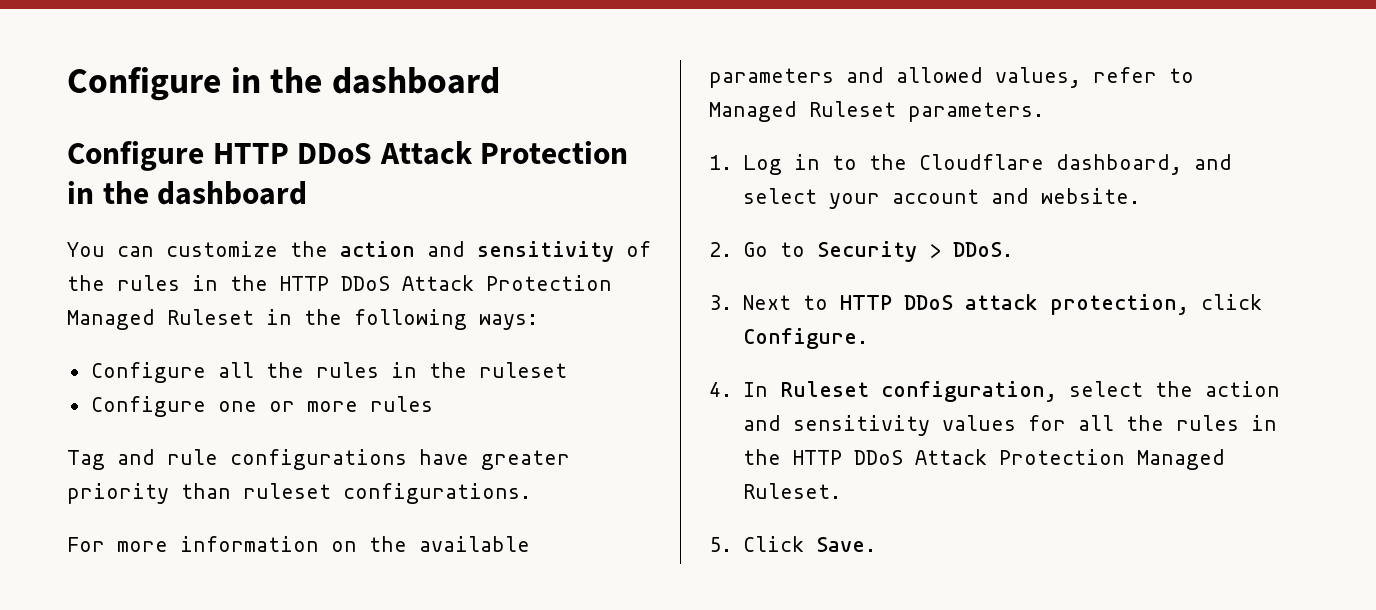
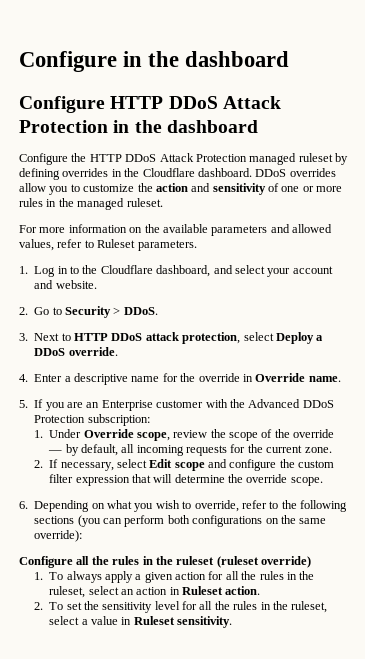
[67,242,154,257] You can -> [19,153,348,165] [19,168,336,180] [19,183,80,195] Configure the HTTP DDoS Attack Protection managed ruleset by defining overrides in the Cloudflare dashboard. DDoS overrides allow you to
[67,275,612,291] [67,309,538,330] [90,362,567,383] [90,396,433,417] [67,449,570,470] [67,483,531,504] the rules in the HTTP DDoS Attack Protection Managed Ruleset in the following ways: // Configure all the rules in the ruleset // Configure one or more rules // Tag and rule configurations have greater priority than ruleset configurations. -> [281,186,343,192] [19,198,163,210] one or more rules in the managed ruleset.
[709,101,797,122] Managed -> (94, 244) none
[1200,294,1262,310] [742,328,868,349] [709,381,1280,402] [742,415,1277,436] [742,449,1225,470] [742,483,841,499] [709,536,876,552] click Configure. // 4. In Ruleset configuration, select the action and sensitivity values for all the rules in the HTTP DDoS Attack Protection Managed Ruleset. // 5. Click Save. -> [243,332,324,344] [34,347,118,356] [19,373,341,385] [19,399,334,411] [34,414,150,426] [33,429,335,441] [48,444,332,456] [33,459,335,471] [49,474,323,486] [19,500,347,512] [34,515,327,527] [34,530,83,542] [19,556,311,568] [33,571,315,583] [49,586,261,598] [33,601,328,613] [49,616,233,628] select Deploy a DDoS override. // 4. Enter a descriptive name for the override in Override name. // 5. If you are an Enterprise customer with the Advanced DDoS Protection subscription: // 1. Under Override scope, review the scope of the override — by default, all incoming requests for the current zone. // 2. If necessary, select Edit scope and configure the custom filter expression that will determine the override scope. // 6. Depending on what you wish to override, refer to the following sections (you can perform both configurations on the same override): // Configure all the rules in the ruleset (ruleset override) // 1. To always apply a given action for all the rules in the ruleset, select an action in Ruleset action. // 2. To set the sensitivity level for all the rules in the ruleset, select a value in Ruleset sensitivity.

